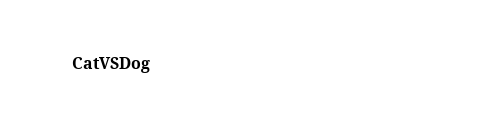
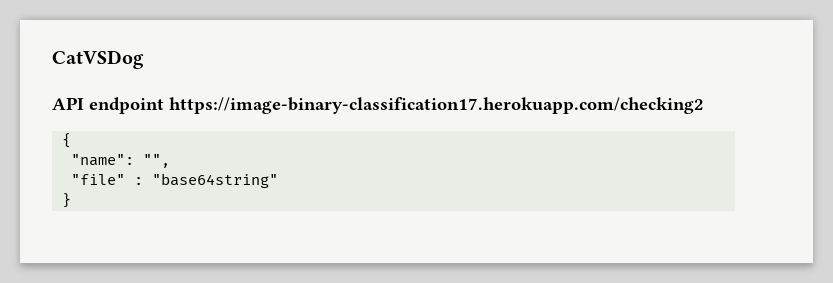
(150, 65) none -> [52,97,704,114] [61,133,71,148] [70,154,170,168] [70,173,278,188] [61,193,71,208] // API endpoint https://image-binary-classification17.herokuapp.com/checking2 // { // "name": "", // "file" : "base64string" // }

